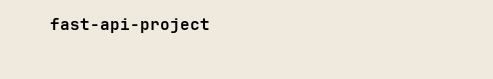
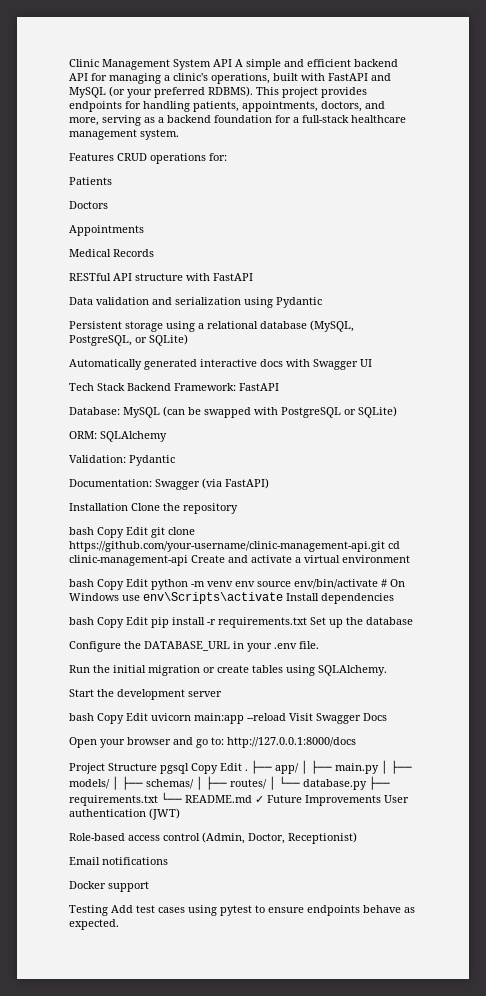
[50,18,210,33] fast-api-project -> [69,59,398,70] [69,73,391,84] [69,86,367,98] [69,101,385,112] [69,115,406,126] [69,129,179,140] [69,153,227,164] [69,177,112,185] [69,201,108,209] [69,225,144,236] [69,249,154,257] [69,273,253,281] [69,297,322,308] [69,320,354,332] [69,334,188,346] [69,359,372,370] [69,383,279,391] [69,406,397,418] [69,431,167,442] [69,455,175,466] [69,478,269,490] [69,503,238,514] [69,527,195,538] [69,541,400,552] [69,555,410,566] [69,579,405,590] [69,592,394,604] [69,617,413,628] [69,641,319,652] [69,665,387,676] [69,689,222,700] [69,713,387,724] [69,737,356,748] [69,760,412,774] [69,776,390,790] [69,792,409,806] [69,808,180,820] [69,832,357,844] [69,857,168,865] [69,881,149,892] [69,905,415,916] [69,919,119,930] Clinic Management System API A simple and efficient backend API for managing a clinic's operations, built with FastAPI and MySQL (or your preferred RDBMS). This project provides endpoints for handling patients, appointments, doctors, and more, serving as a backend foundation for a full-stack healthcare management system. // Features CRUD operations for: // Patients // Doctors // Appointments // Medical Records // RESTful API structure with FastAPI // Data validation and serialization using Pydantic // Persistent storage using a relational database (MySQL, PostgreSQL, or SQLite) // Automatically generated interactive docs with Swagger UI // Tech Stack Backend Framework: FastAPI // Database: MySQL (can be swapped with PostgreSQL or SQLite) // ORM: SQLAlchemy // Validation: Pydantic // Documentation: Swagger (via FastAPI) // Installation Clone the repository // bash Copy Edit git clone https://github.com/your-username/clinic-management-api.git cd clinic-management-api Create and activate a virtual environment // bash Copy Edit python -m venv env source env/bin/activate # On Windows use env\Scripts\activate Install dependencies // bash Copy Edit pip install -r requirements.txt Set up the database // Configure the DATABASE_URL in your .env file. // Run the initial migration or create tables using SQLAlchemy. // Start the development server // bash Copy Edit uvicorn main:app --reload Visit Swagger Docs // Open your browser and go to: http://127.0.0.1:8000/docs // Project Structure pgsql Copy Edit . ├── app/ │ ├── main.py │ ├── models/ │ ├── schemas/ │ ├── routes/ │ └── database.py ├── requirements.txt └── README.md ✓ Future Improvements User authentication (JWT) // Role-based access control (Admin, Doctor, Receptionist) // Email notifications // Docker support // Testing Add test cases using pytest to ensure endpoints behave as expected.

